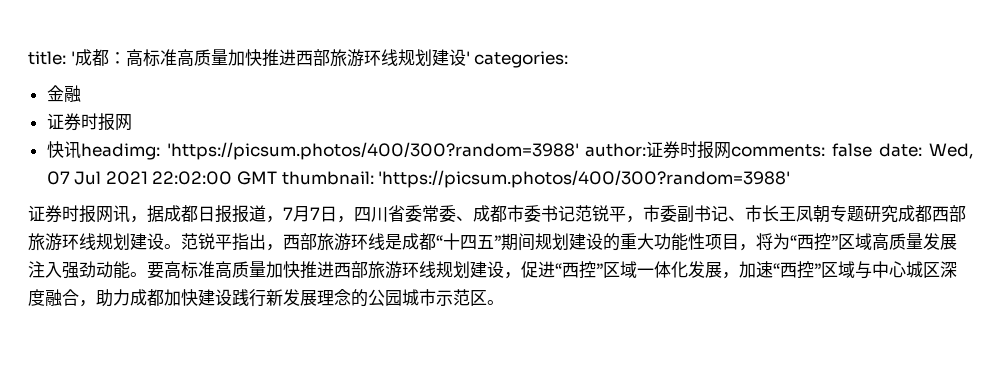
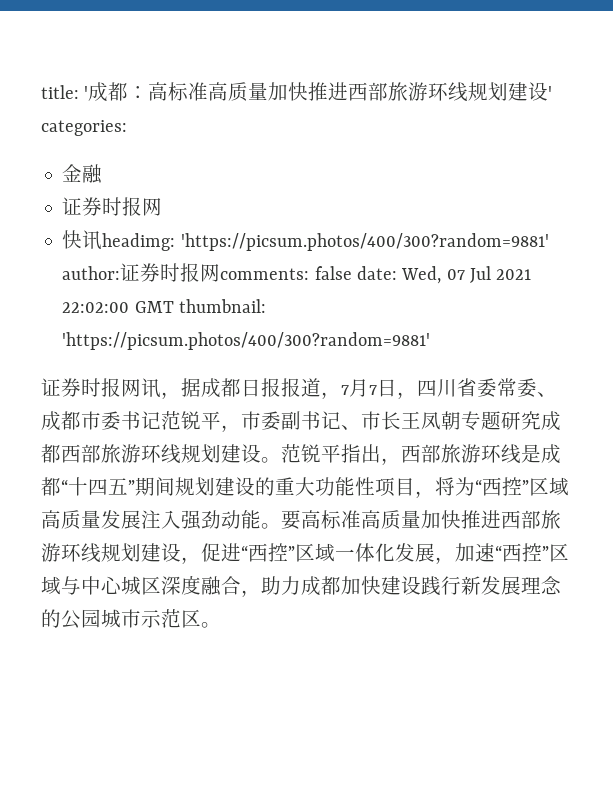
[166,142,579,160] 'https://picsum.photos/400/300?random=3988' -> [180,233,549,251] 'https://picsum.photos/400/300?random=9881'
[378,170,791,188] 'https://picsum.photos/400/300?random=3988' -> [62,332,431,350] 'https://picsum.photos/400/300?random=9881'

